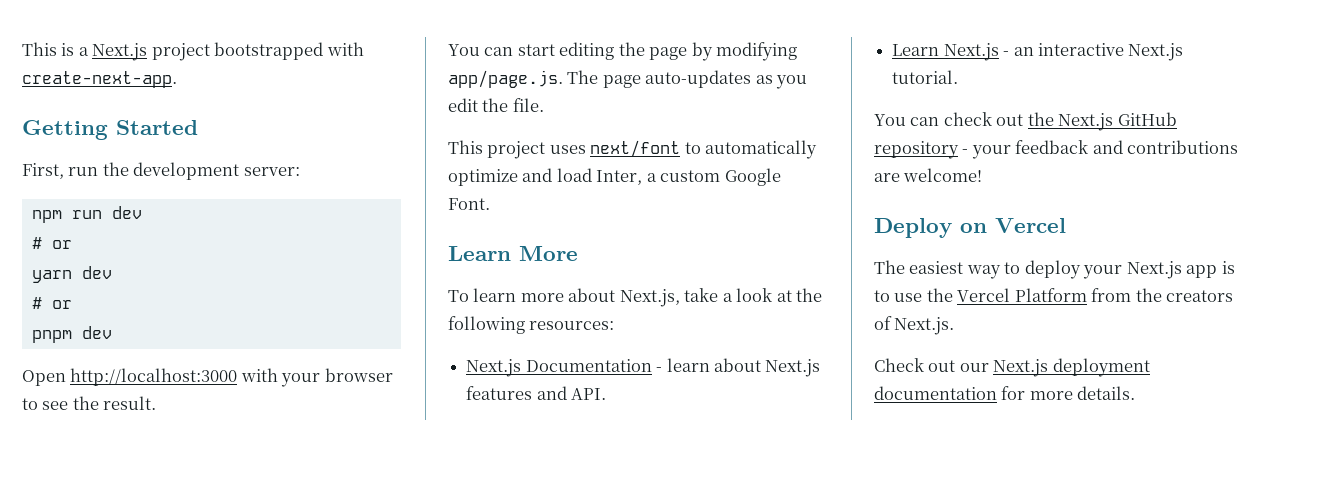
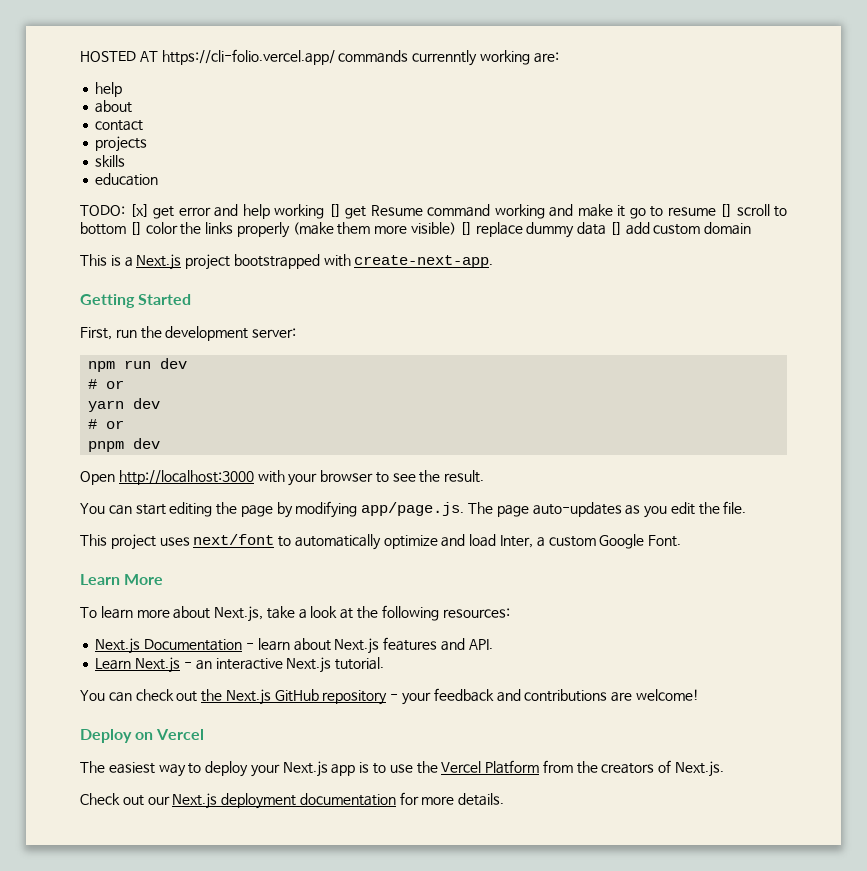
(22, 49) none -> [80,49,559,66] [95,82,123,97] [95,100,133,113] [95,120,144,131] [95,136,148,152] [95,155,126,167] [95,173,159,186] [80,204,787,219] [80,222,752,238] HOSTED AT https://cli-folio.vercel.app/ commands currenntly working are: // help // about // contact // projects // skills // education // TODO: [x] get error and help working [] get Resume command working and make it go to resume [] scroll to bottom [] color the links properly (make them more visible) [] replace dummy data [] add custom domain //

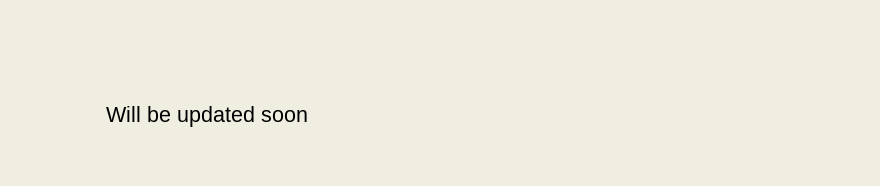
[80,49,559,66] [95,82,123,97] [95,100,133,113] [95,120,144,131] [95,136,148,152] [95,155,126,167] [95,173,159,186] [80,204,787,219] [80,222,752,238] [80,254,494,270] [80,294,192,308] [80,326,297,341] [88,358,188,372] [88,379,125,389] [88,398,161,412] [88,419,125,429] [88,438,161,452] [80,470,485,486] [80,501,747,518] [80,534,682,550] [80,574,164,585] [80,605,510,622] [95,637,493,654] [95,657,385,673] [80,688,699,705] [80,729,205,743] [80,760,725,777] [80,792,505,809] HOSTED AT https://cli-folio.vercel.app/ commands currenntly working are: // help // about // contact // projects // skills // education // TODO: [x] get error and help working [] get Resume command working and make it go to resume [] scroll to bottom [] color the links properly (make them more visible) [] replace dummy data [] add custom domain // This is a Next.js project bootstrapped with create-next-app. // Getting Started // First, run the development server: // npm run dev // # or // yarn dev // # or // pnpm dev // Open http://localhost:3000 with your browser to see the result. // You can start editing the page by modifying app/page.js. The page auto-updates as you edit the file. // This project uses next/font to automatically optimize and load Inter, a custom Google Font. // Learn More // To learn more about Next.js, take a look at the following resources: // Next.js Documentation - learn about Next.js features and API. // Learn Next.js - an interactive Next.js tutorial. // You can check out the Next.js GitHub repository - your feedback and contributions are welcome! // Deploy on Vercel // The easiest way to deploy your Next.js app is to use the Vercel Platform from the creators of Next.js. // Check out our Next.js deployment documentation for more details. -> [106,106,308,127] Will be updated soon

